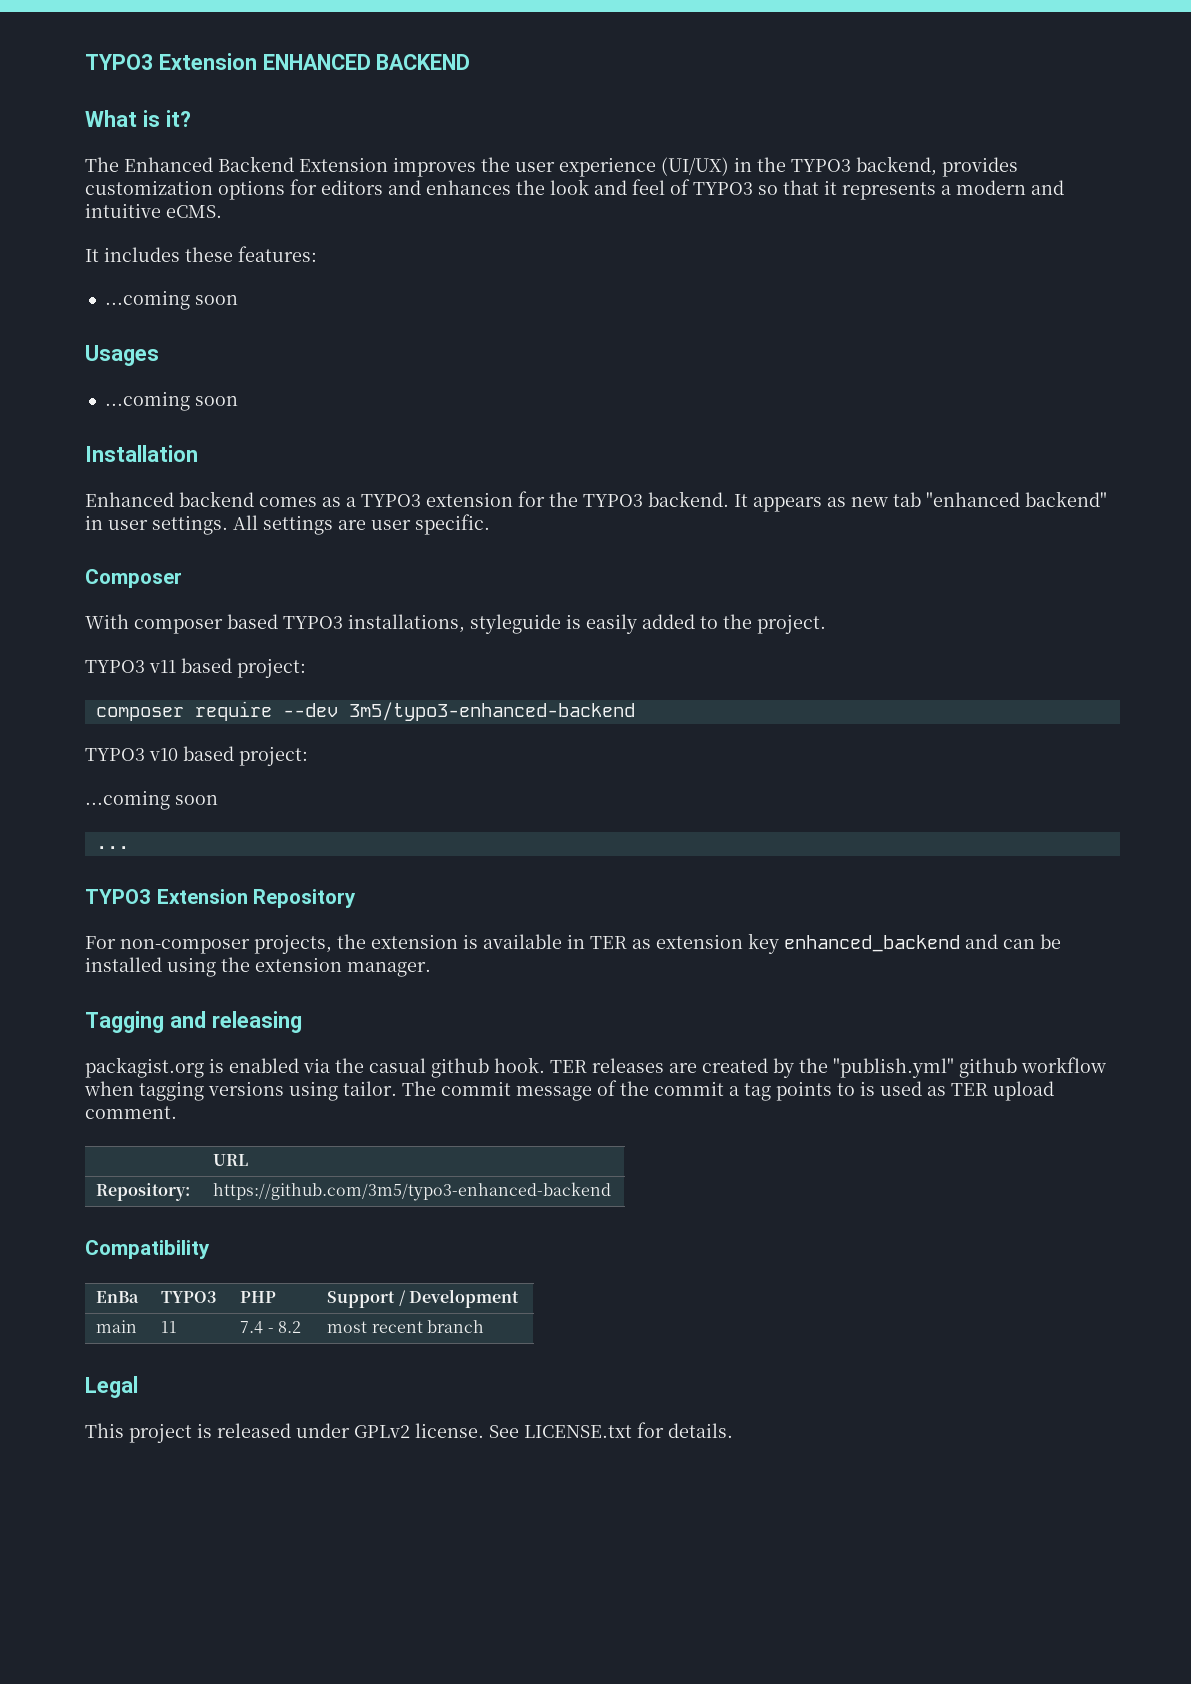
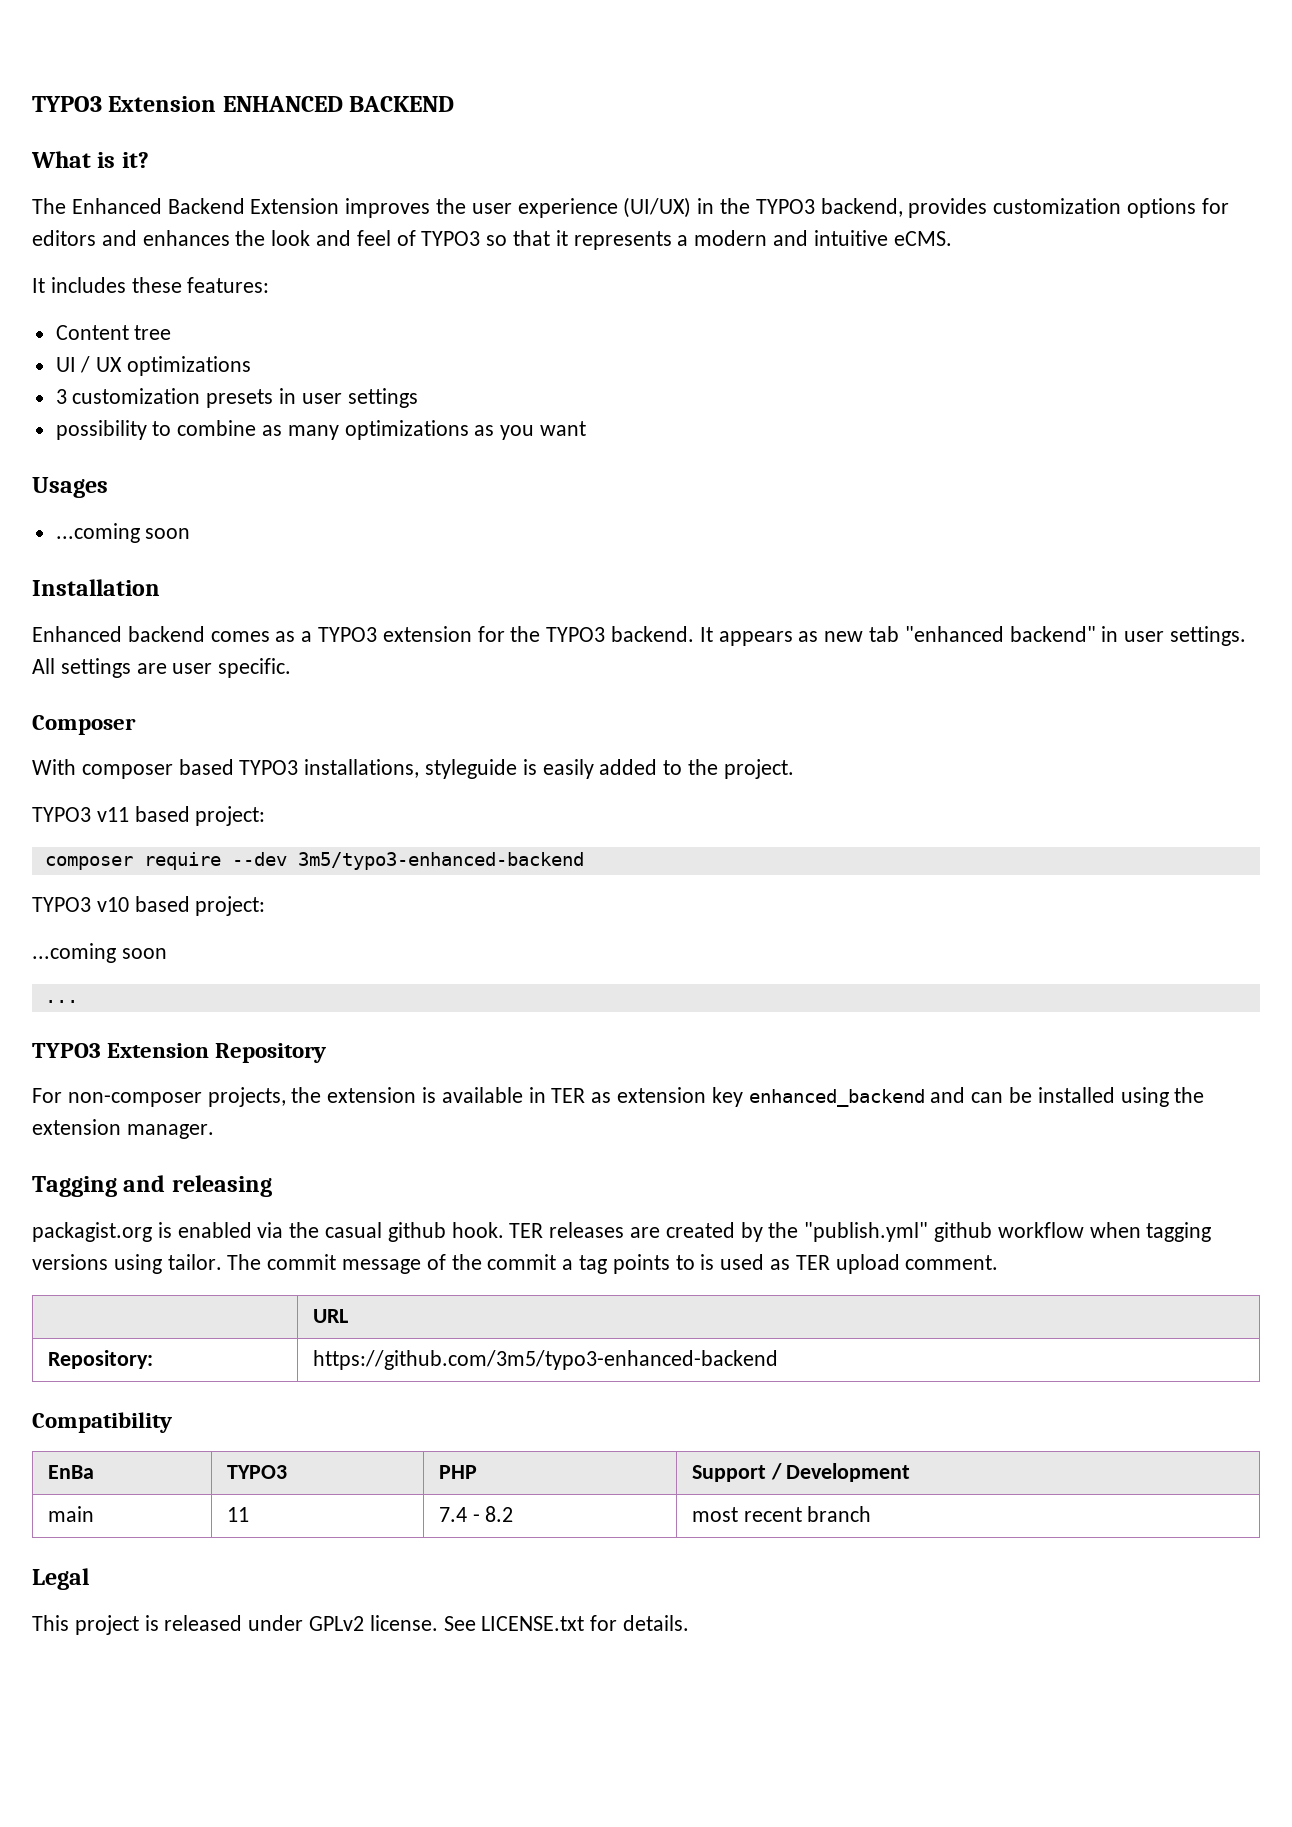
[104,290,238,310] ...coming soon -> [55,325,172,340] [55,356,252,376] [55,388,418,408] [55,420,587,440] Content tree // UI / UX optimizations // 3 customization presets in user settings // possibility to combine as many optimizations as you want

